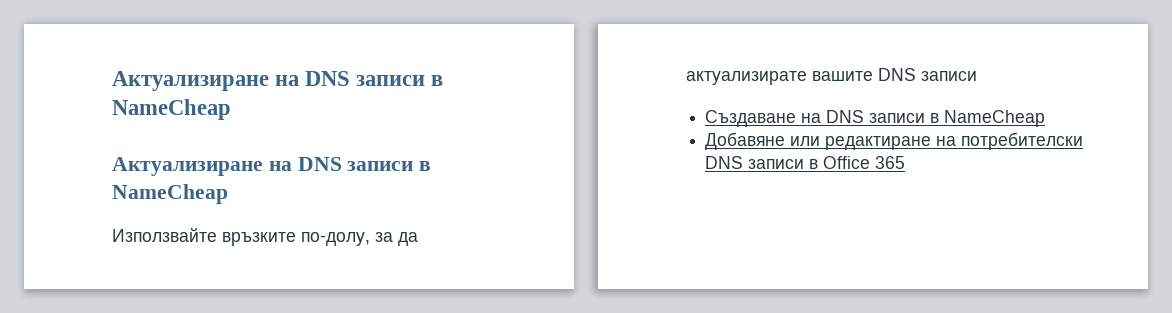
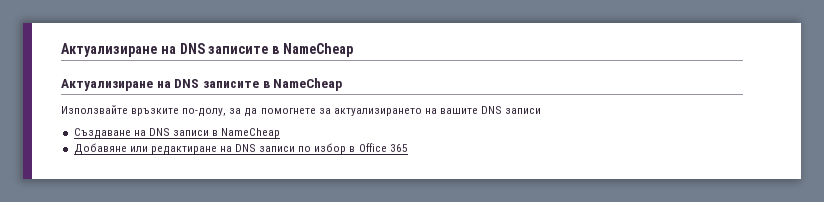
[112,71,426,91] Актуализиране на DNS записи -> [61,43,269,57] Актуализиране на DNS записите
[347,161,414,171] записи -> [202,81,259,88] записите
[686,71,807,85] актуализирате -> [260,108,437,116] помогнете за актуализирането на
[961,132,1084,150] [705,156,805,169] потребителски DNS записи -> [235,143,347,154] DNS записи по избор

